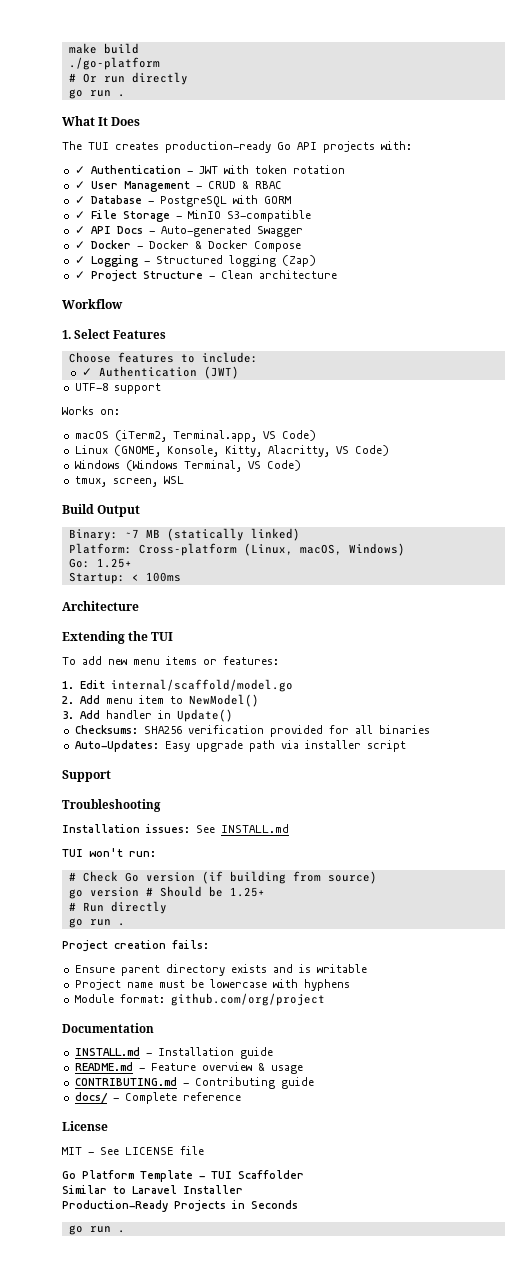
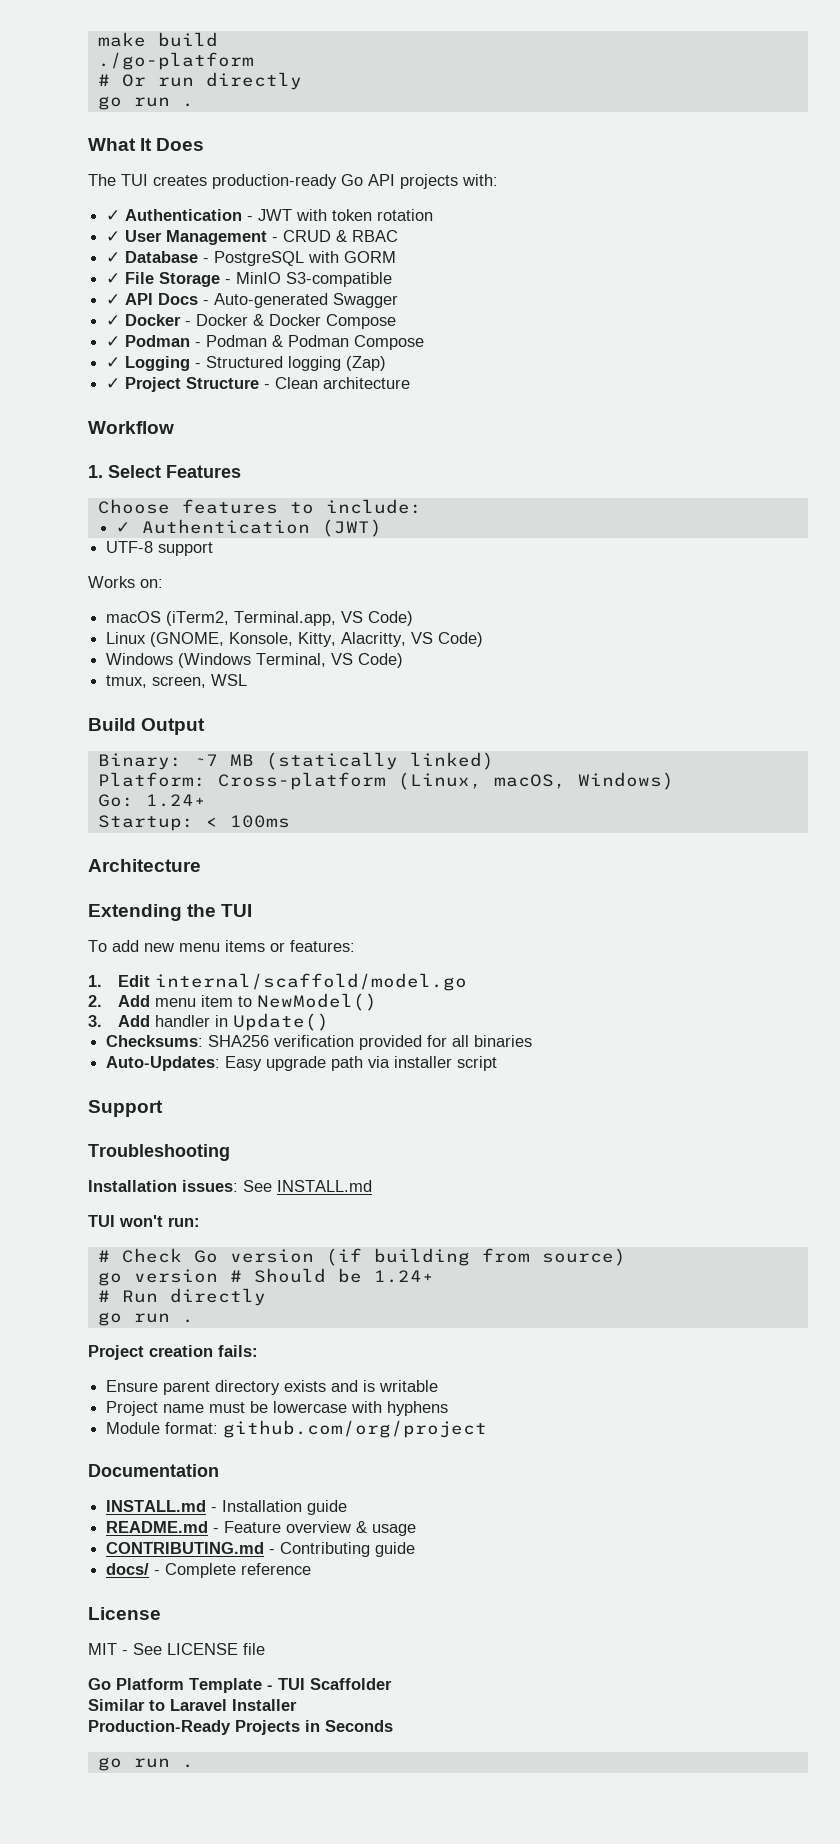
(301, 246) none -> [106,335,425,350] // ✓ Podman - Podman & Podman Compose
[96,558,132,568] 1.25+ -> [145,794,206,807] 1.24+
[229,887,265,897] 1.25+ -> [373,1270,434,1283] 1.24+

